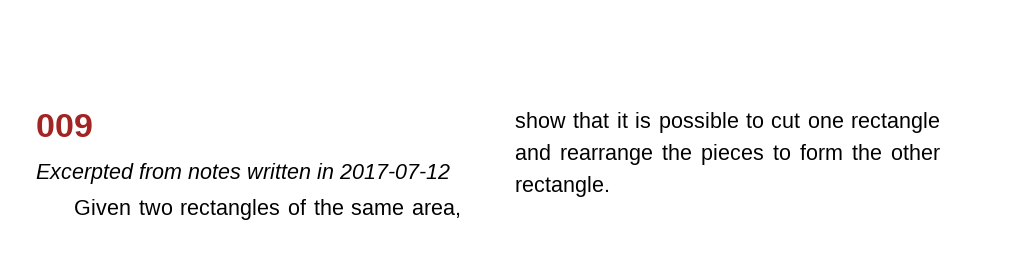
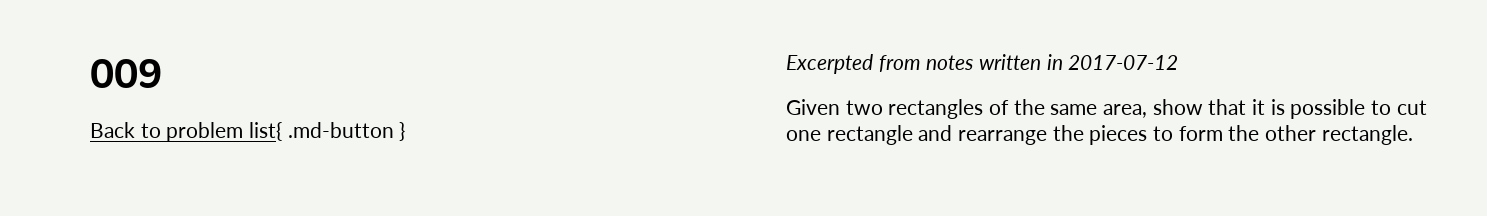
(93, 125) none -> [90,122,406,142] // Back to problem list{ .md-button }

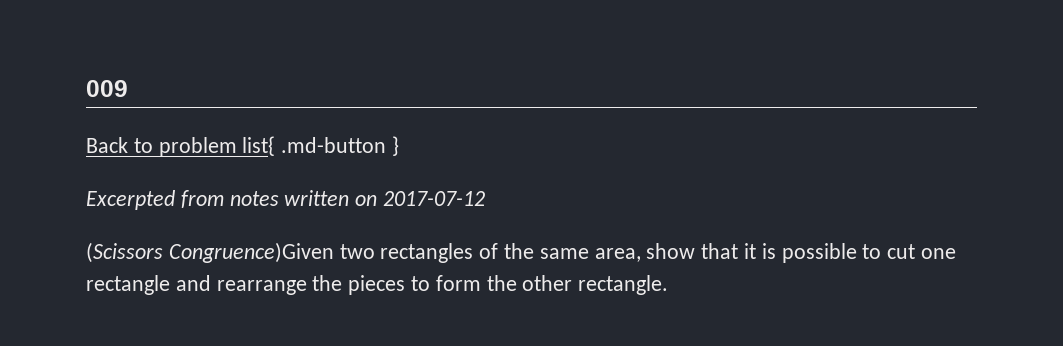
[1046,54,1063,70] in -> [355,195,378,206] on
[786,99,840,115] Given -> [86,242,334,263] (Scissors Congruence)Given

